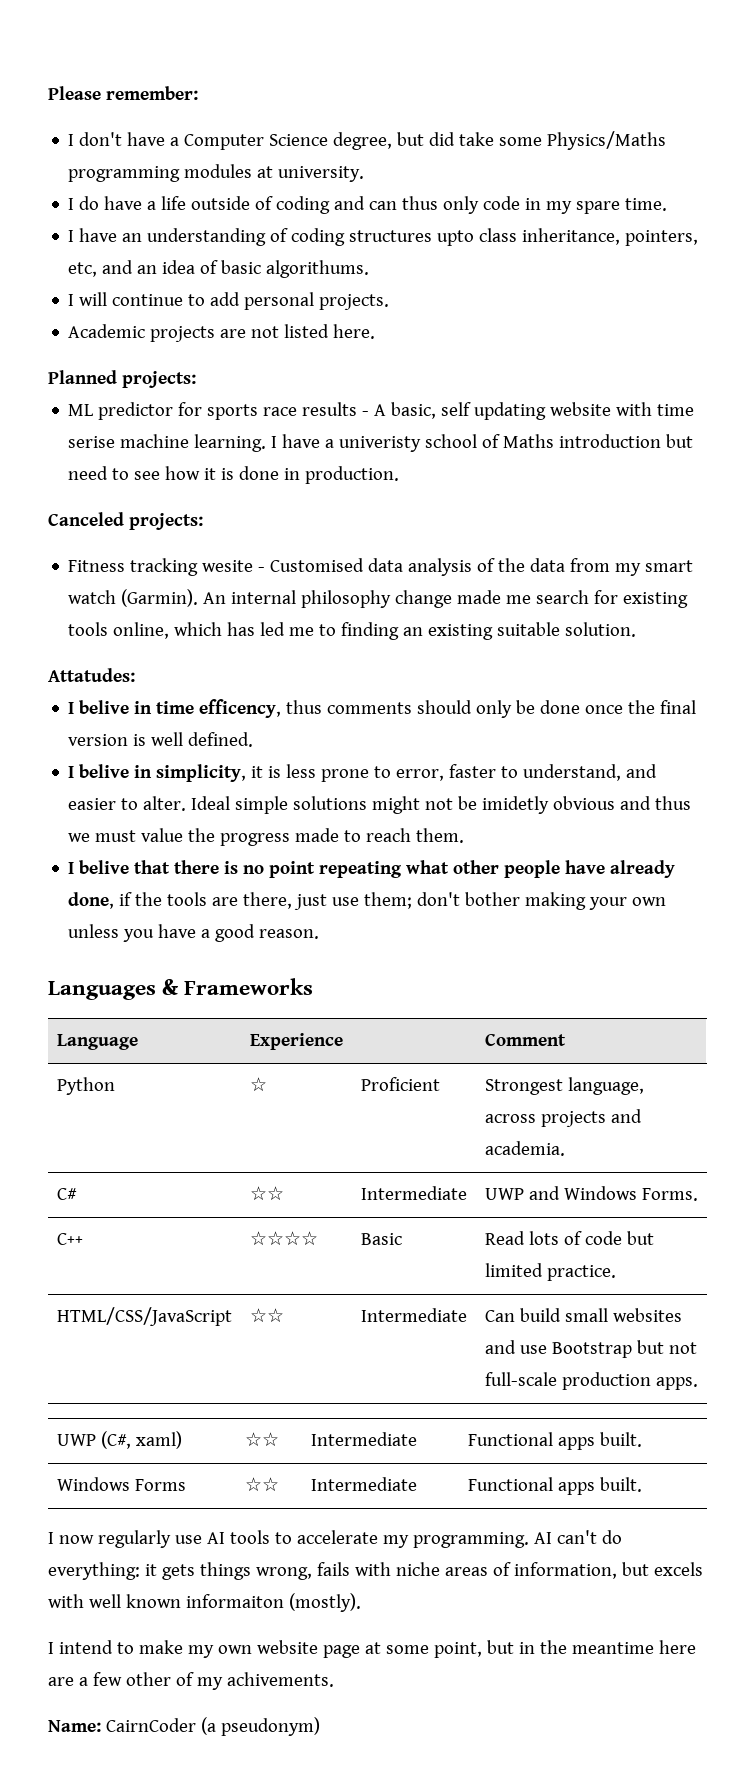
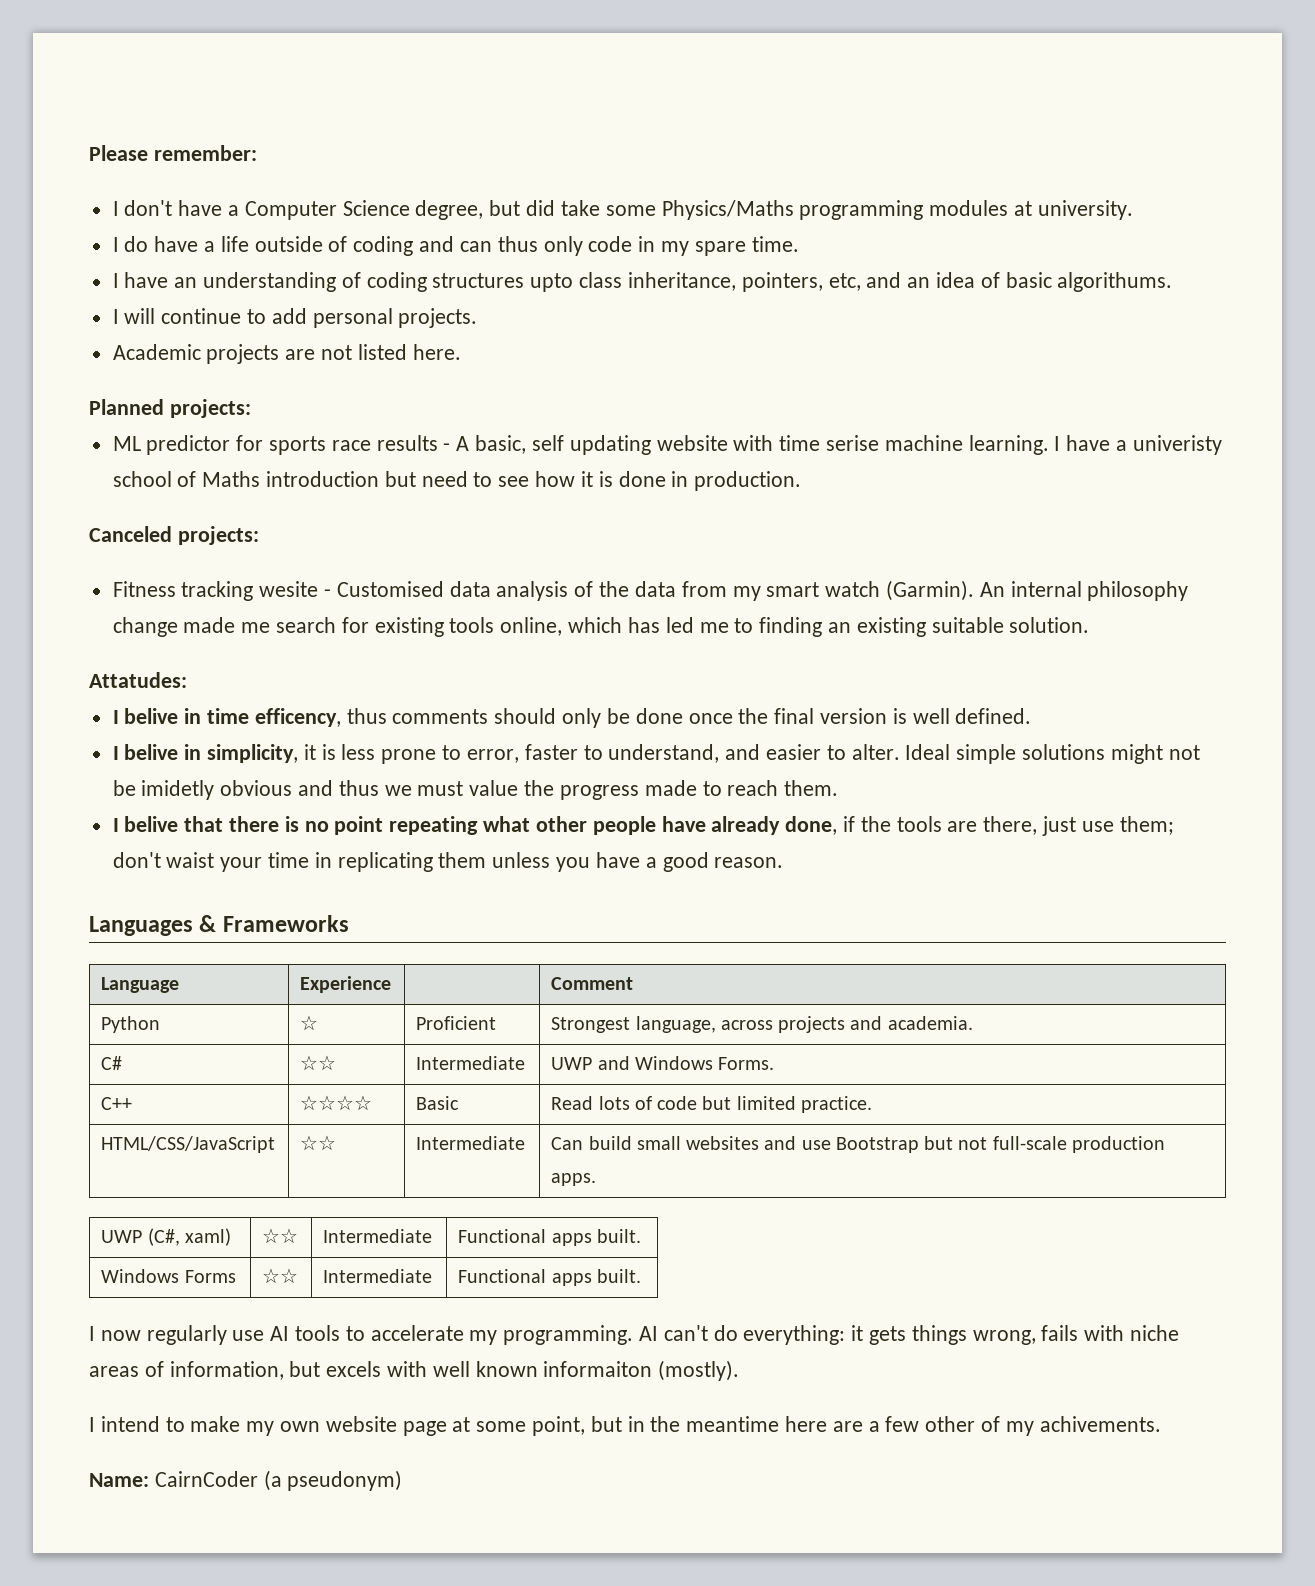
[465,892,667,910] bother making your own -> [166,852,487,872] waist your time in replicating them

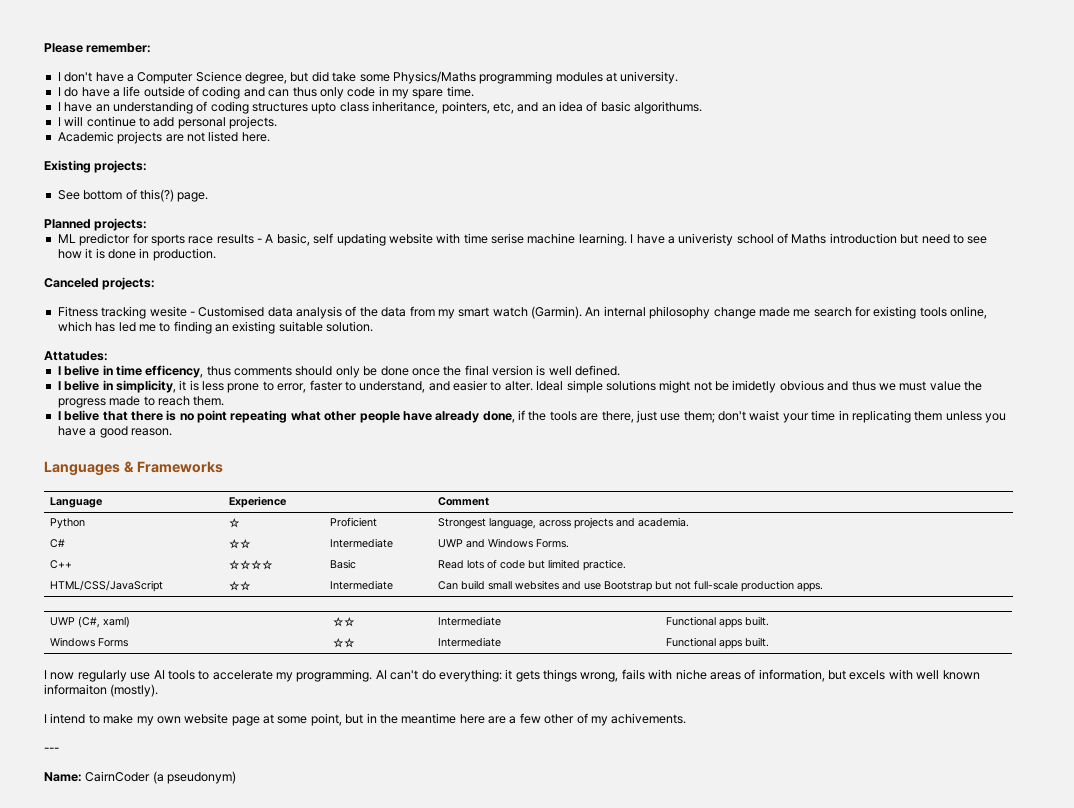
(461, 352) none -> [44,160,148,173] [57,189,209,202] // Existing projects: // See bottom of this(?) page.
(1161, 1424) none -> [44,747,59,752] // ---

